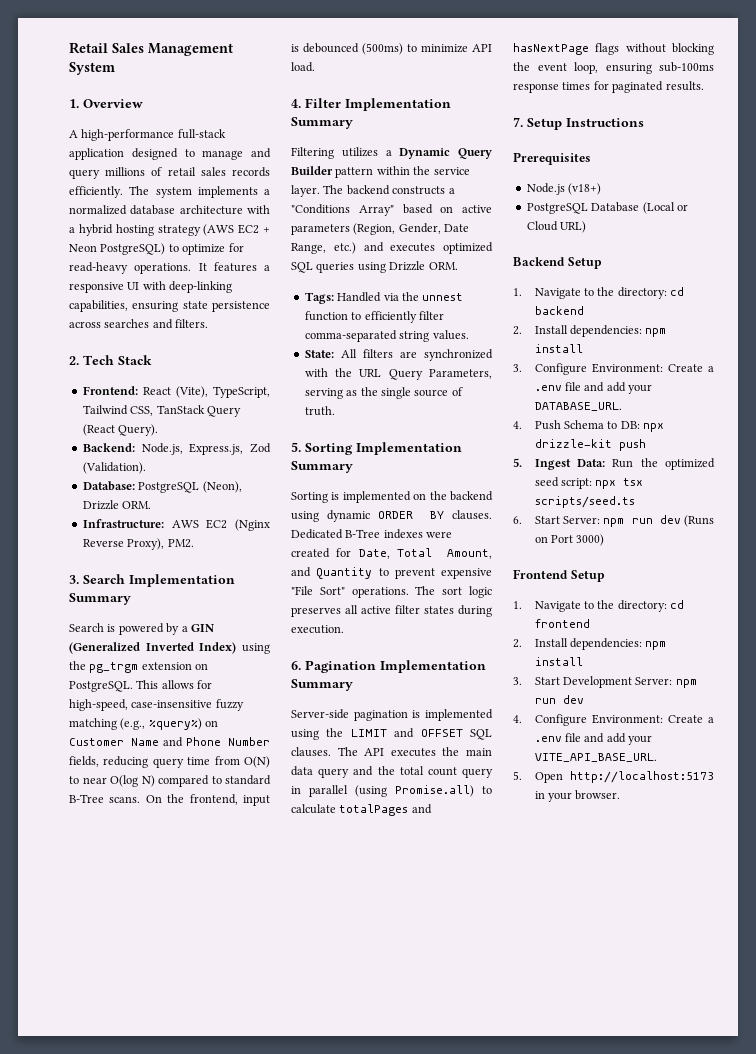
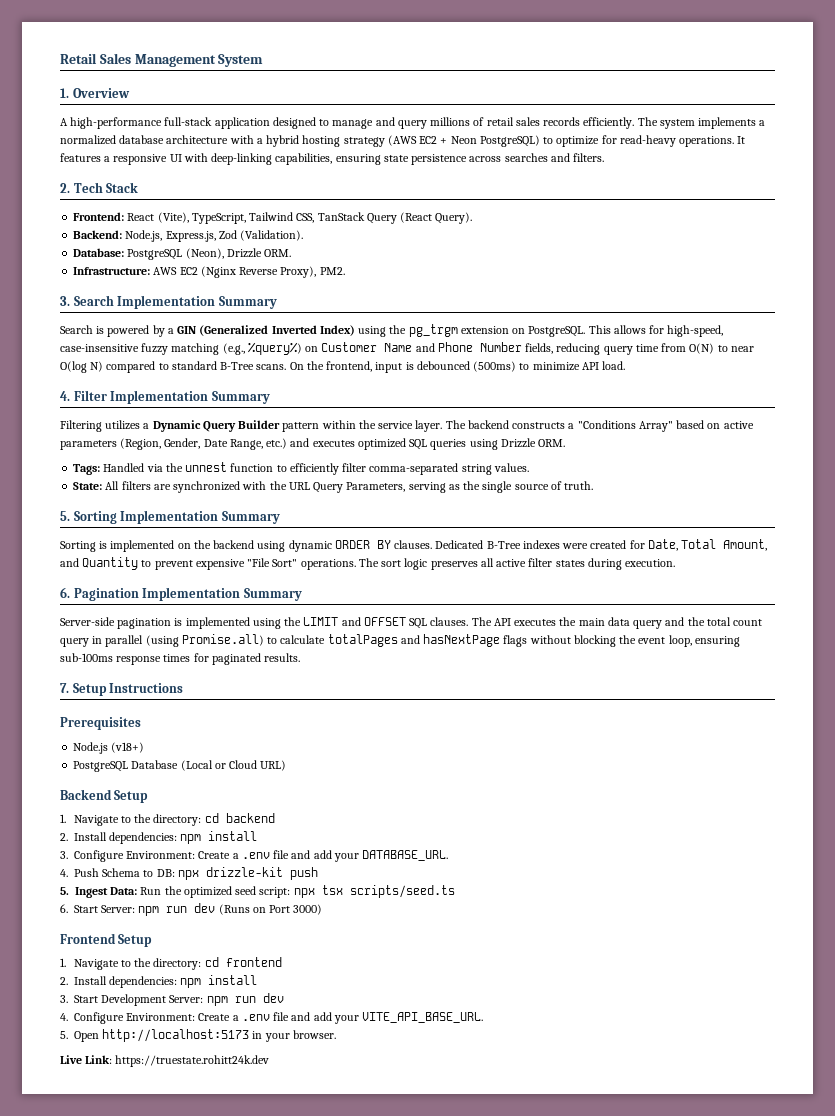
(621, 795) none -> [60,1055,270,1067] // Live Link: https://truestate.rohitt24k.dev

